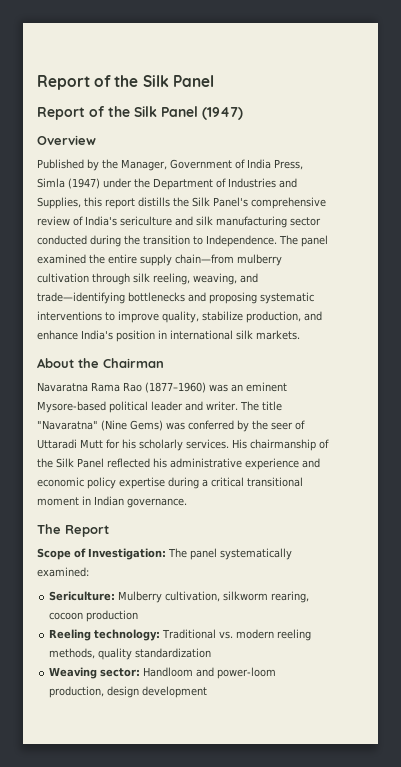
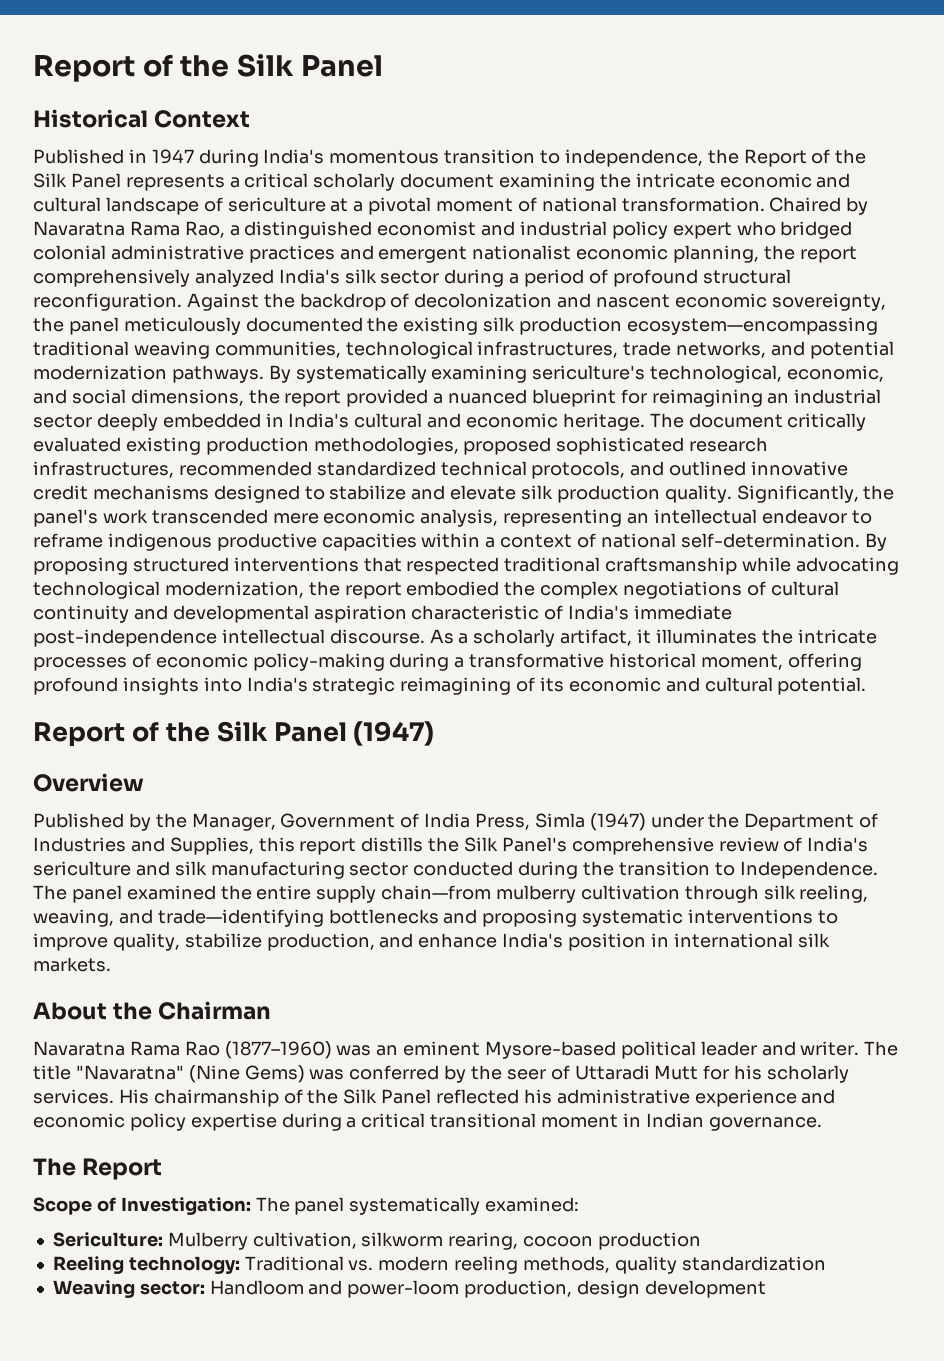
[37,75,214,90] Report of the Silk Panel -> [33,54,383,82] [33,109,251,128] [33,149,867,167] [33,173,851,191] [33,197,869,215] [33,221,853,239] [33,245,857,263] [33,269,791,287] [33,293,886,311] [33,317,878,335] [33,341,894,359] [33,365,885,383] [33,389,882,407] [33,413,867,431] [33,437,769,455] [33,461,849,479] [33,485,895,503] [33,509,872,527] [33,533,887,551] [33,557,899,575] [33,581,839,599] [33,605,733,623] [33,629,877,647] [33,653,862,671] [33,677,867,695] Report of the Silk Panel // Historical Context // Published in 1947 during India's momentous transition to independence, the Report of the Silk Panel represents a critical scholarly document examining the intricate economic and cultural landscape of sericulture at a pivotal moment of national transformation. Chaired by Navaratna Rama Rao, a distinguished economist and industrial policy expert who bridged colonial administrative practices and emergent nationalist economic planning, the report comprehensively analyzed India's silk sector during a period of profound structural reconfiguration. Against the backdrop of decolonization and nascent economic sovereignty, the panel meticulously documented the existing silk production ecosystem—encompassing traditional weaving communities, technological infrastructures, trade networks, and potential modernization pathways. By systematically examining sericulture's technological, economic, and social dimensions, the report provided a nuanced blueprint for reimagining an industrial sector deeply embedded in India's cultural and economic heritage. The document critically evaluated existing production methodologies, proposed sophisticated research infrastructures, recommended standardized technical protocols, and outlined innovative credit mechanisms designed to stabilize and elevate silk production quality. Significantly, the panel's work transcended mere economic analysis, representing an intellectual endeavor to reframe indigenous productive capacities within a context of national self-determination. By proposing structured interventions that respected traditional craftsmanship while advocating technological modernization, the report embodied the complex negotiations of cultural continuity and developmental aspiration characteristic of India's immediate post-independence intellectual discourse. As a scholarly artifact, it illuminates the intricate processes of economic policy-making during a transformative historical moment, offering profound insights into India's strategic reimagining of its economic and cultural potential.

